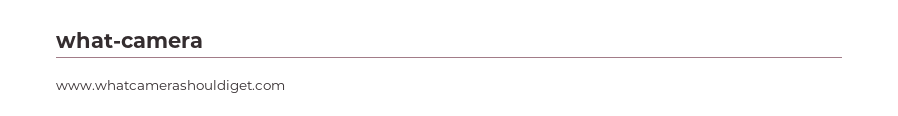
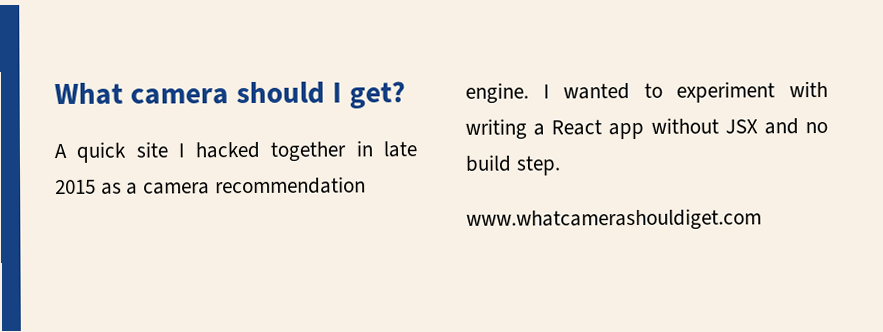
[56,32,203,48] what-camera -> [54,81,406,109] [54,140,417,163] [55,176,366,195] [465,80,828,104] [465,117,828,140] [465,154,561,176] What camera should I get? // A quick site I hacked together in late 2015 as a camera recommendation engine. I wanted to experiment with writing a React app without JSX and no build step.

